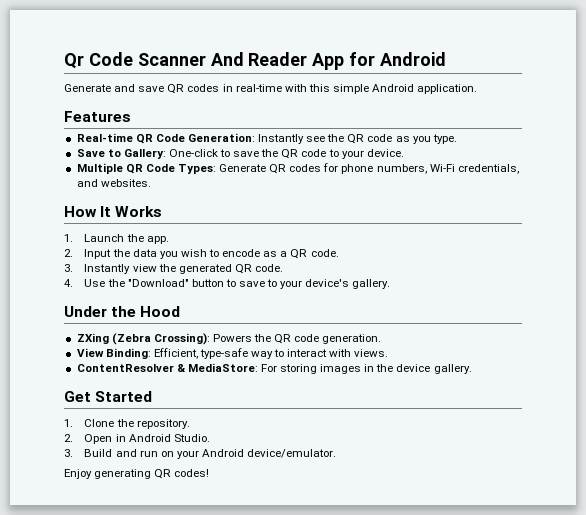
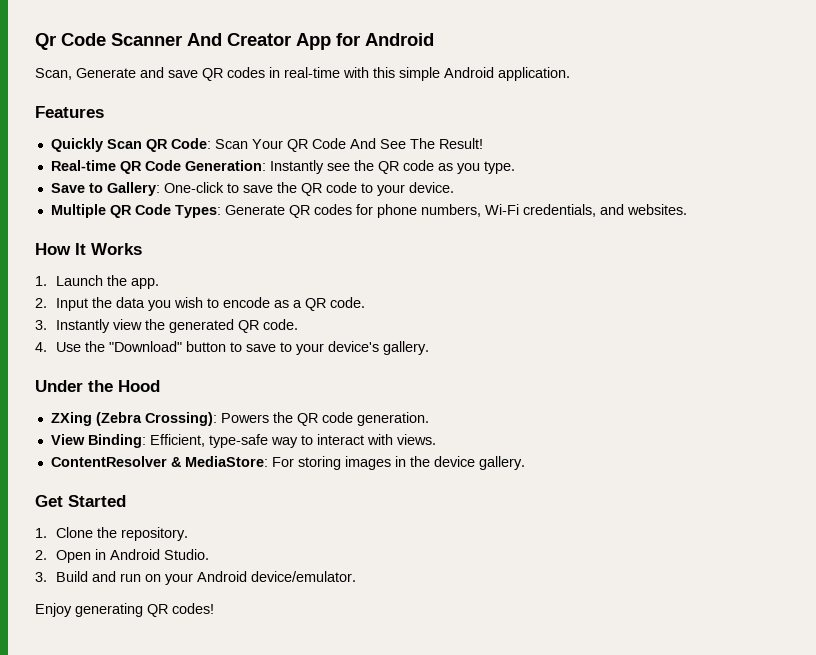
[248,52,308,66] Reader -> [227,33,291,46] Creator
(447, 59) none -> [35,68,72,80] Scan,
(131, 116) none -> [50,138,483,152] // Quickly Scan QR Code: Scan Your QR Code And See The Result!

